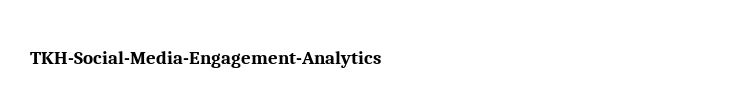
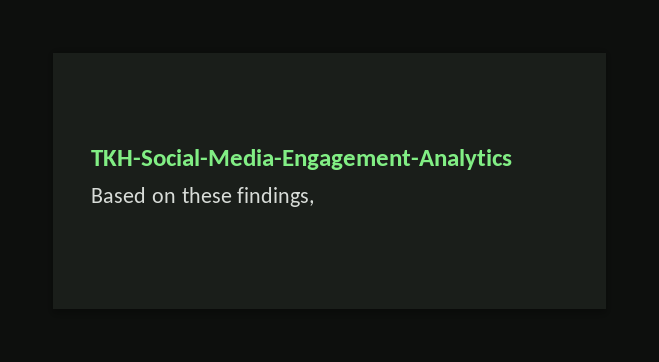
(381, 59) none -> [91,187,315,207] // Based on these findings,

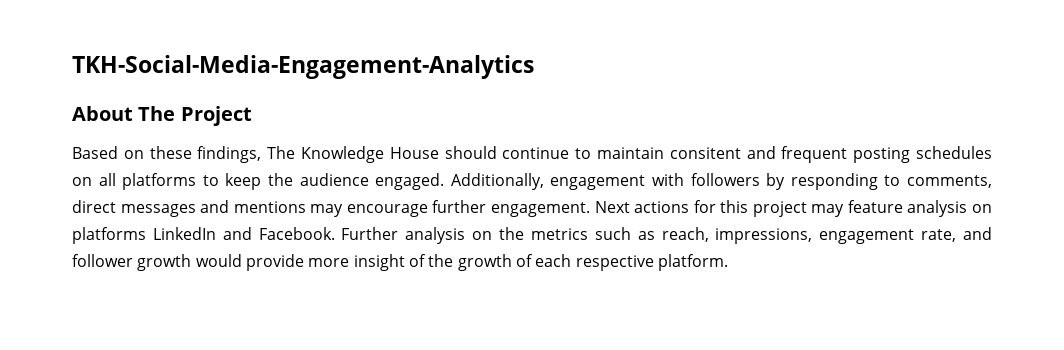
(512, 159) none -> [72,106,252,126] // About The Project
(315, 197) none -> [267,146,992,163] [72,173,993,190] [72,200,992,217] [72,227,993,244] [72,254,728,271] The Knowledge House should continue to maintain consitent and frequent posting schedules on all platforms to keep the audience engaged. Additionally, engagement with followers by responding to comments, direct messages and mentions may encourage further engagement. Next actions for this project may feature analysis on platforms LinkedIn and Facebook. Further analysis on the metrics such as reach, impressions, engagement rate, and follower growth would provide more insight of the growth of each respective platform.

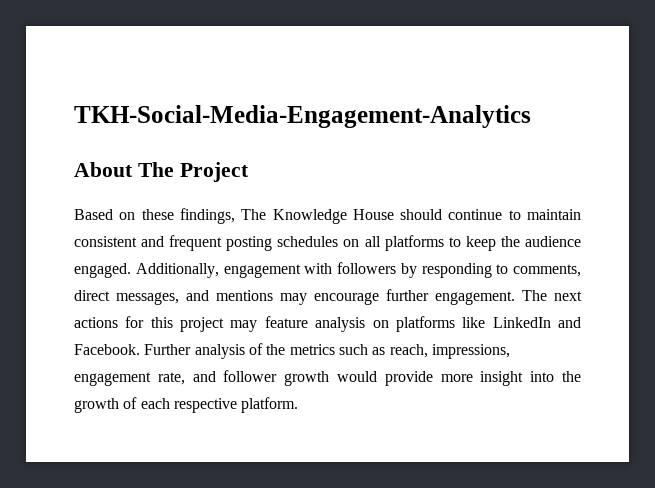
[669,147,741,159] consitent -> [74,236,137,247] consistent
[120,204,196,217] messages -> [116,292,179,305] messages,
[594,201,630,213] Next -> [522,290,582,301] The next
(146, 235) none -> [462,317,486,328] like
[472,231,493,240] on -> [248,343,263,355] of
[408,254,426,267] of -> [530,371,555,382] into

